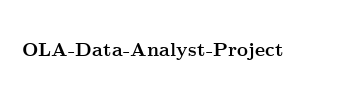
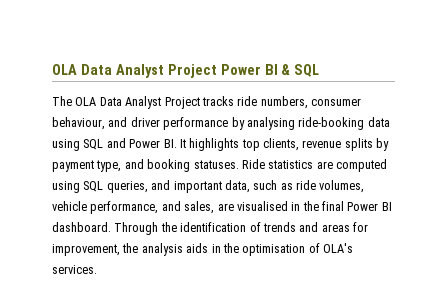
[22,43,284,60] OLA-Data-Analyst-Project -> [52,64,320,78] [52,96,361,109] [52,117,390,130] [52,138,390,151] [52,159,387,172] [52,180,365,193] [52,201,392,214] [52,222,368,235] [52,243,353,256] [52,265,97,274] OLA Data Analyst Project Power BI & SQL // The OLA Data Analyst Project tracks ride numbers, consumer behaviour, and driver performance by analysing ride-booking data using SQL and Power BI. It highlights top clients, revenue splits by payment type, and booking statuses. Ride statistics are computed using SQL queries, and important data, such as ride volumes, vehicle performance, and sales, are visualised in the final Power BI dashboard. Through the identification of trends and areas for improvement, the analysis aids in the optimisation of OLA's services.

